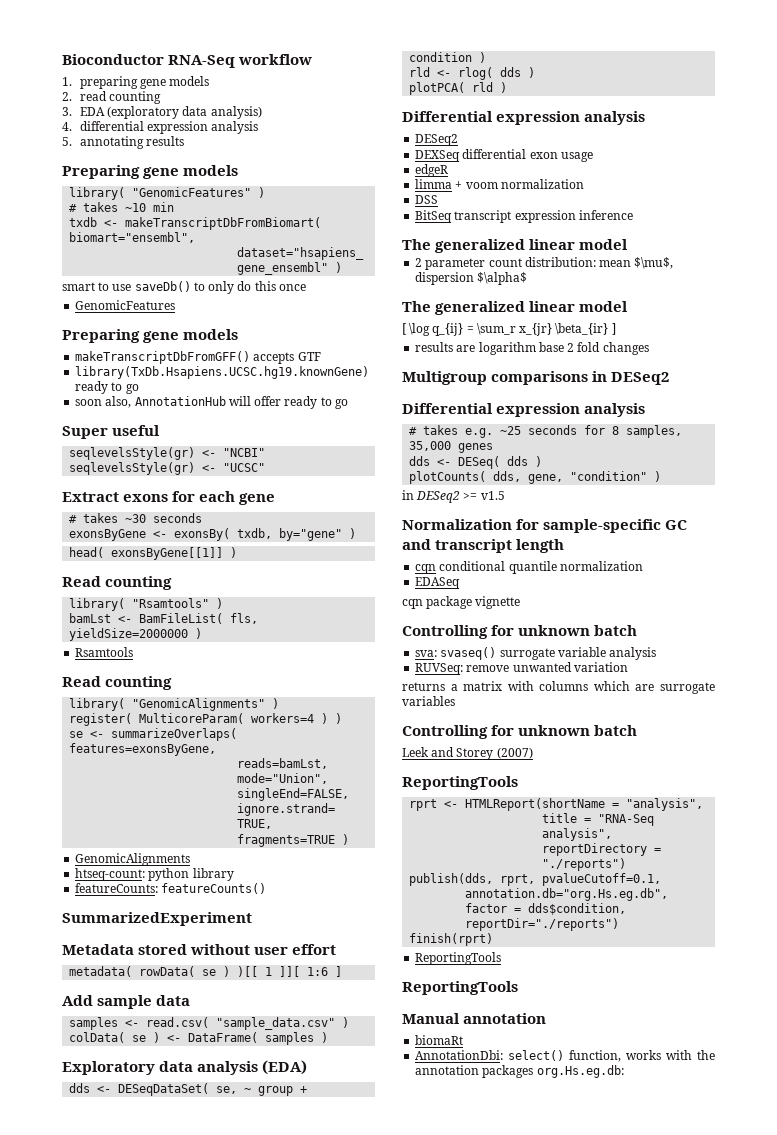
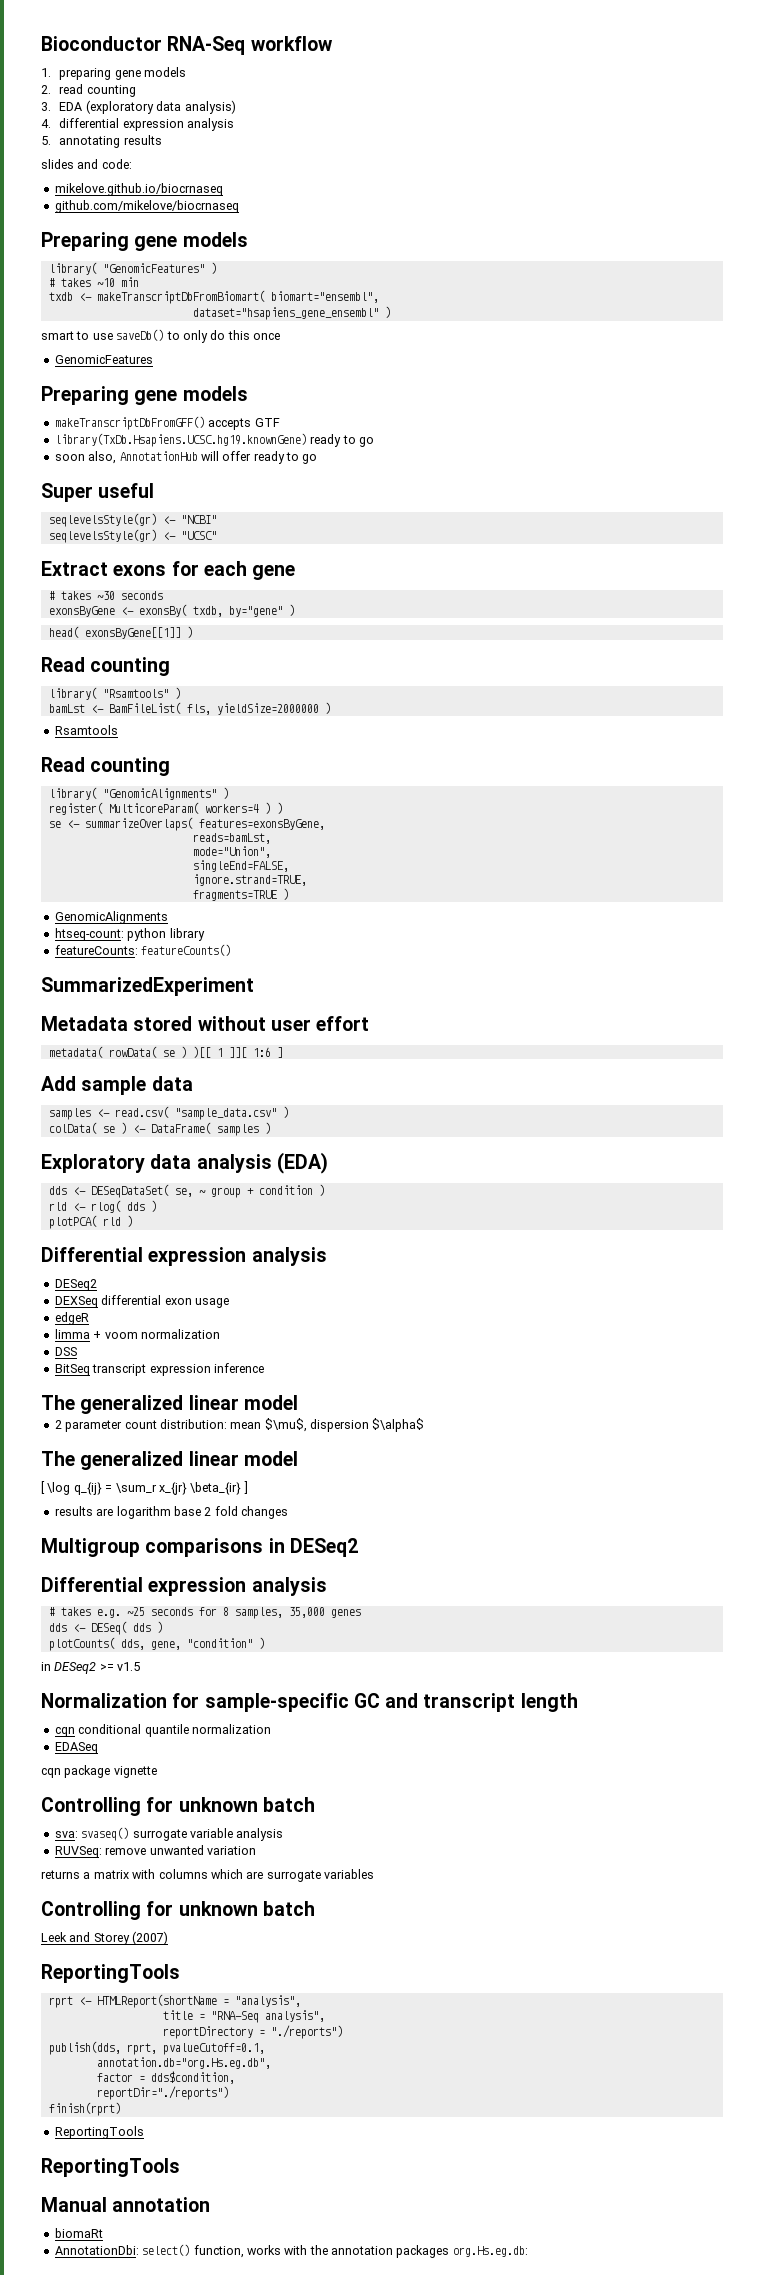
(185, 141) none -> [41,159,132,169] [54,183,223,196] [54,200,239,213] // slides and code: // mikelove.github.io/biocrnaseq // github.com/mikelove/biocrnaseq

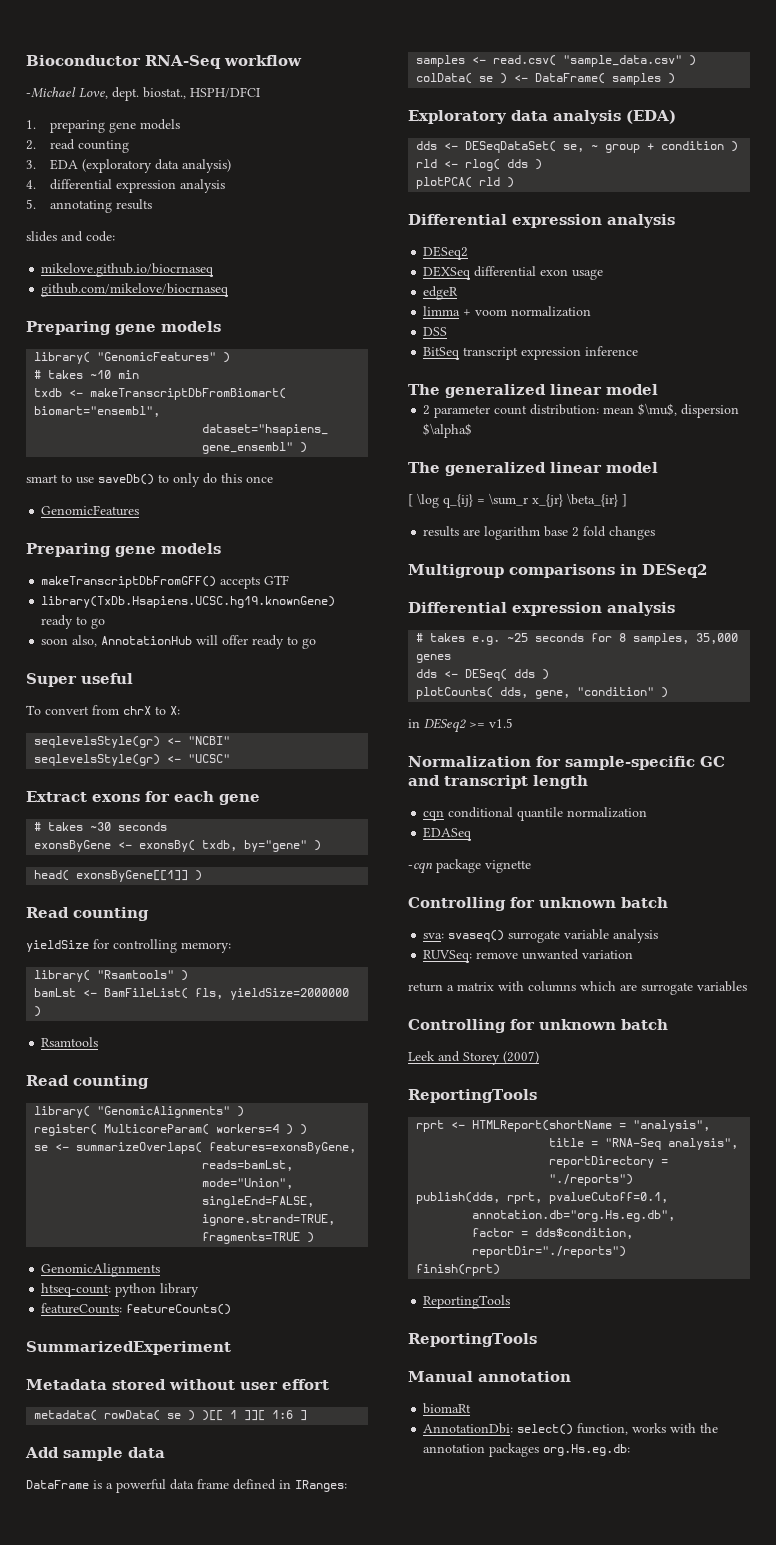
(333, 43) none -> [26,87,260,101] // -Michael Love, dept. biostat., HSPH/DFCI
(155, 490) none -> [26,705,180,715] // To convert from chrX to X:
(171, 666) none -> [26,939,231,953] // yieldSize for controlling memory:
(193, 1083) none -> [26,1479,347,1493] // DataFrame is a powerful data frame defined in IRanges:
[41,1768,61,1778] cqn -> [408,862,433,874] -cqn
[41,1870,80,1879] returns -> [408,982,443,992] return

